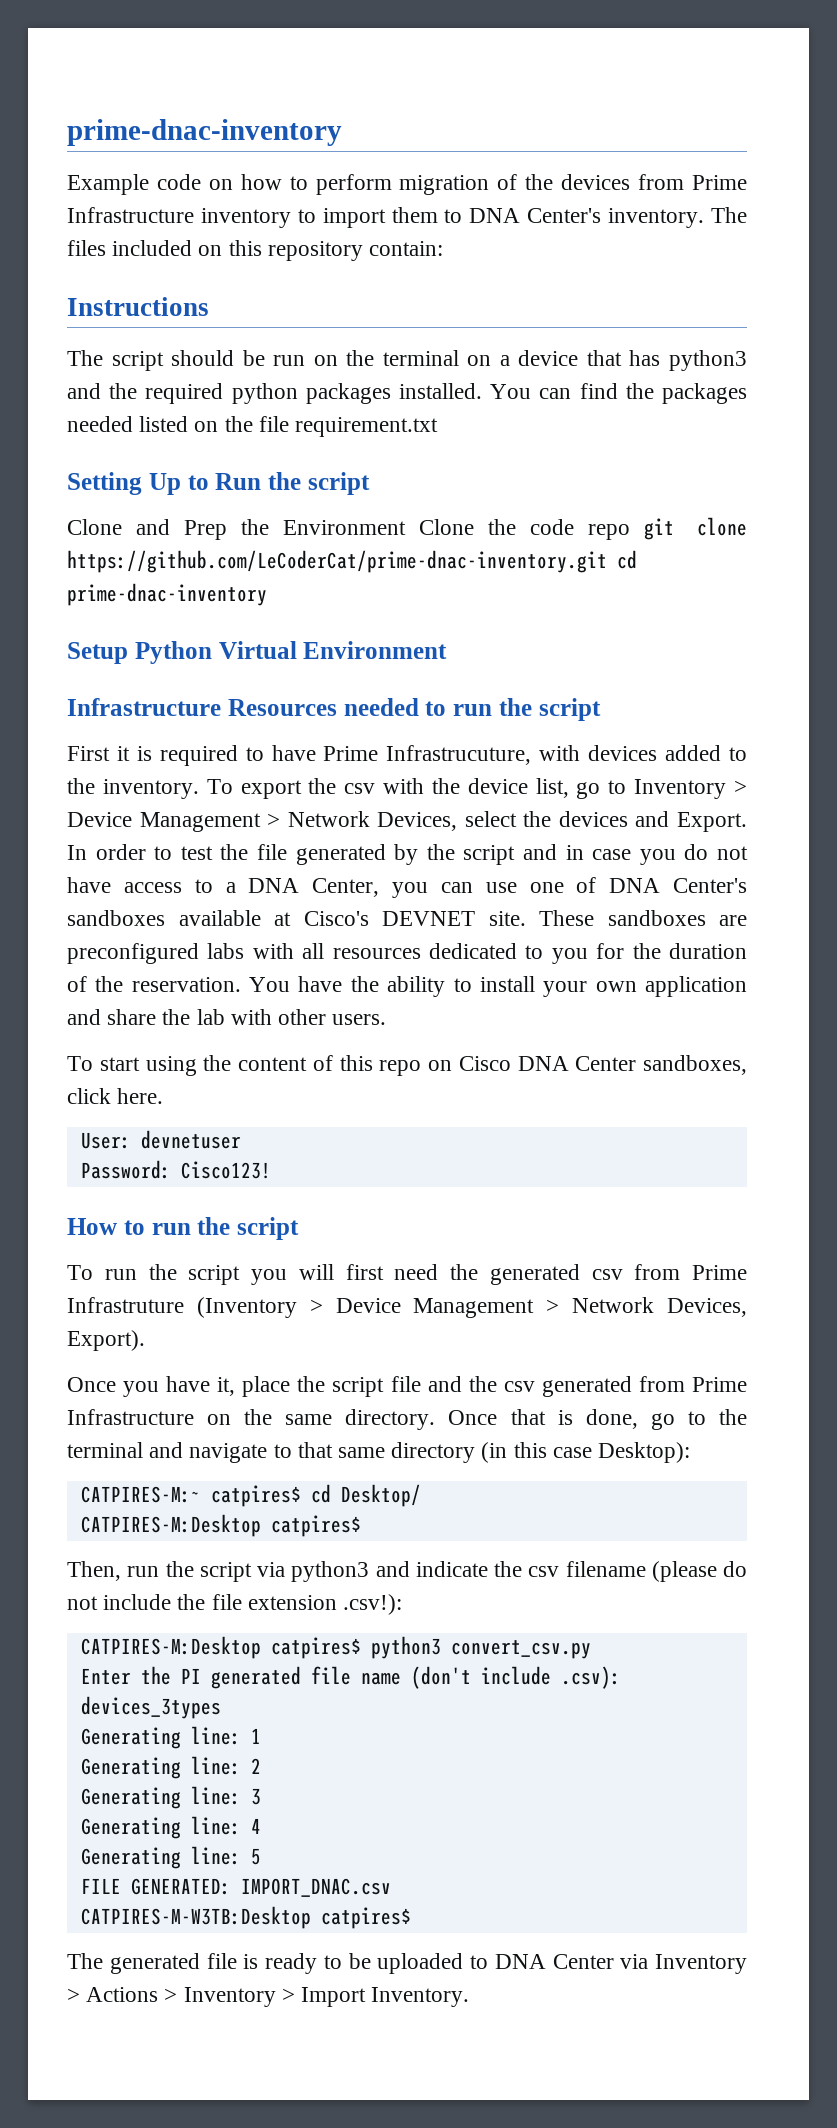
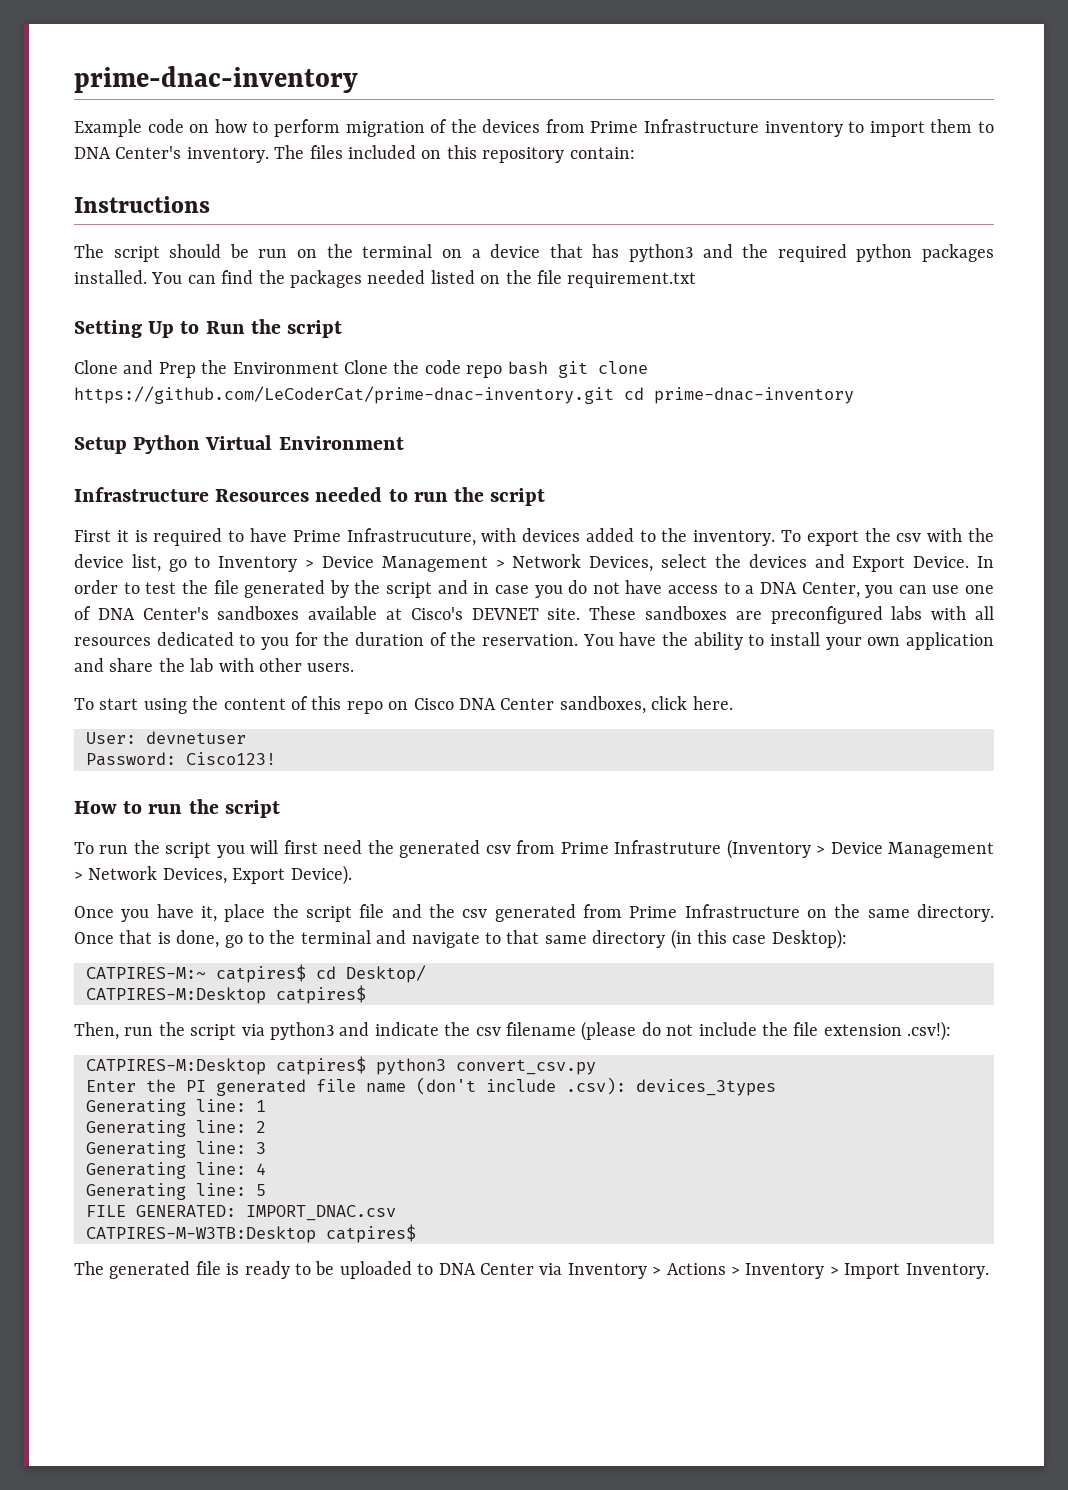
(631, 532) none -> [507,361,548,375] bash
[676,812,747,832] Export. -> [852,556,970,572] Export Device.
[67,1330,145,1351] Export). -> [232,865,352,885] Export Device).

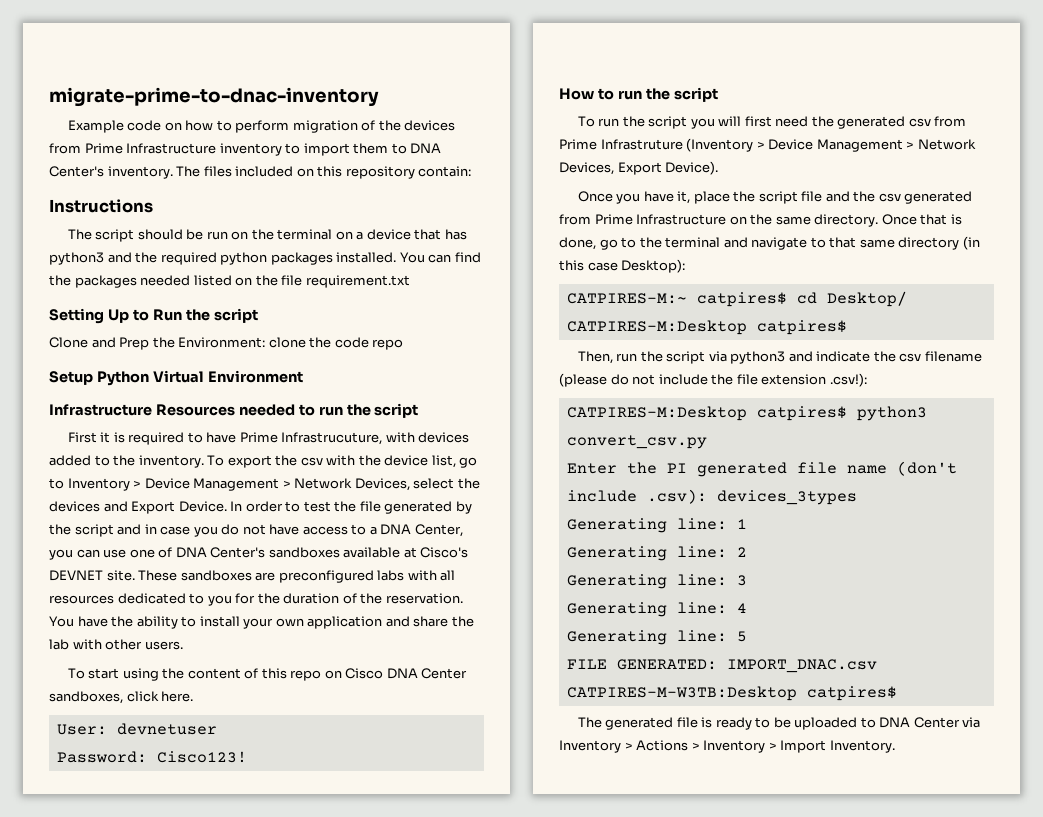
[74,66,358,93] prime-dnac-inventory -> [49,87,379,107] migrate-prime-to-dnac-inventory
[232,360,388,374] Environment Clone -> [178,337,306,348] Environment: clone
[507,361,648,378] [74,386,854,404] bash git clone https://github.com/LeCoderCat/prime-dnac-inventory.git cd prime-dnac-inventory -> (404, 344) none

